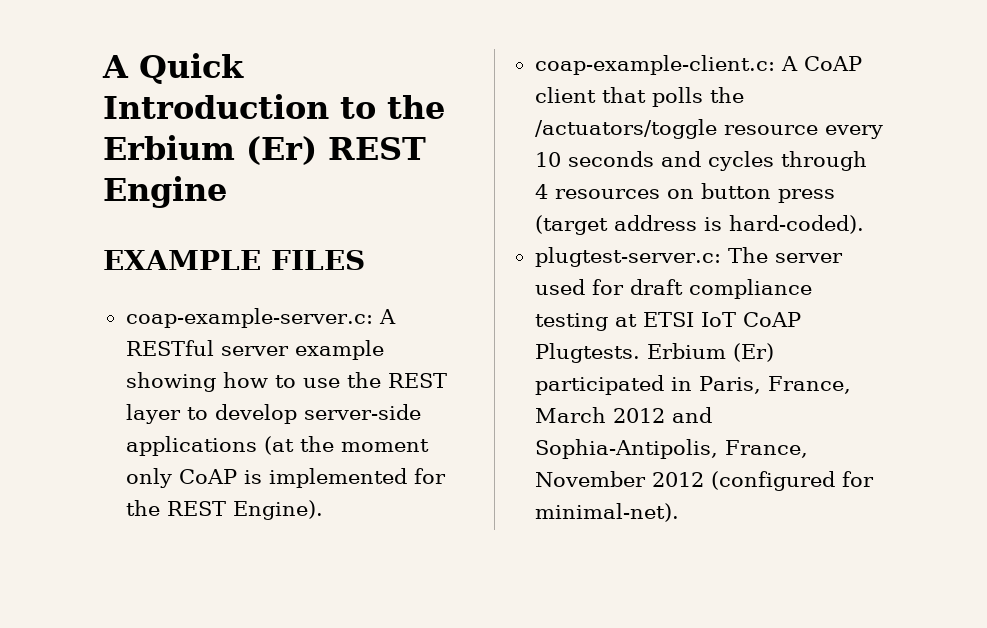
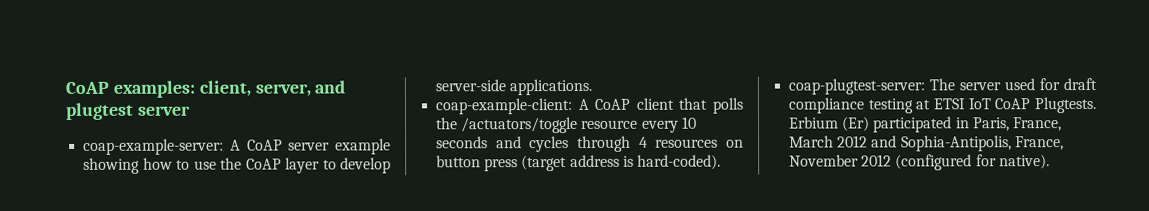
[102,53,244,84] [103,94,445,119] [103,135,426,165] [103,176,227,208] [103,250,365,270] [125,308,396,328] [125,340,214,356] A Quick Introduction to the Erbium (Er) REST Engine // EXAMPLE FILES // coap-example-server.c: A RESTful -> [65,80,346,98] [65,102,191,120] [83,138,283,155] CoAP examples: client, server, and plugtest server // coap-example-server: A CoAP
[387,373,447,388] REST -> [245,158,282,170] CoAP
[125,436,429,456] [125,468,446,488] [125,500,323,520] [534,55,775,75] applications (at the moment only CoAP is implemented for the REST Engine). // coap-example-client.c: -> [509,78,593,96] [435,98,574,115] applications. // coap-example-client:
[534,247,721,267] plugtest-server.c: -> [788,78,926,95] coap-plugtest-server:
[534,503,679,522] minimal-net). -> [998,154,1050,170] native).

